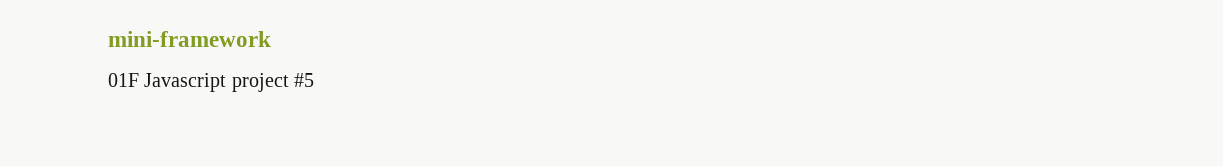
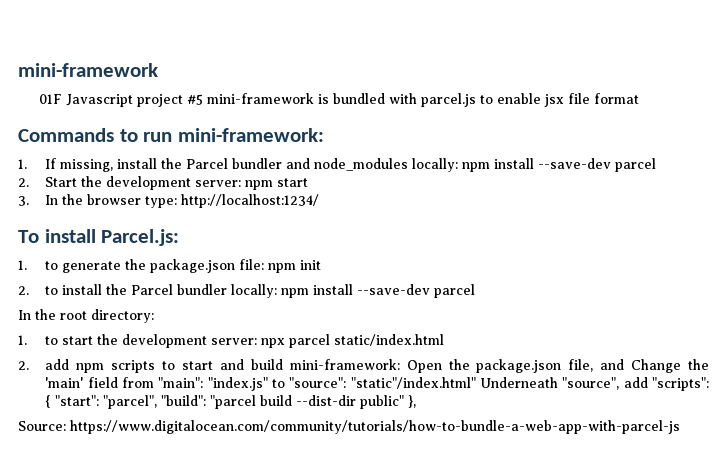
(315, 80) none -> [206,93,639,107] [18,128,325,142] [18,158,657,172] [18,176,309,190] [18,194,320,208] [18,229,180,246] [18,259,322,273] [18,284,476,298] [18,309,154,323] [18,334,445,348] [18,359,710,373] [45,377,709,391] [45,395,417,409] [18,420,680,434] mini-framework is bundled with parcel.js to enable jsx file format // Commands to run mini-framework: // 1. If missing, install the Parcel bundler and node_modules locally: npm install --save-dev parcel // 2. Start the development server: npm start // 3. In the browser type: http://localhost:1234/ // To install Parcel.js: // 1. to generate the package.json file: npm init // 2. to install the Parcel bundler locally: npm install --save-dev parcel // In the root directory: // 1. to start the development server: npx parcel static/index.html // 2. add npm scripts to start and build mini-framework: Open the package.json file, and Change the 'main' field from "main": "index.js" to "source": "static"/index.html" Underneath "source", add "scripts": { "start": "parcel", "build": "parcel build --dist-dir public" }, // Source: https://www.digitalocean.com/community/tutorials/how-to-bundle-a-web-app-with-parcel-js

